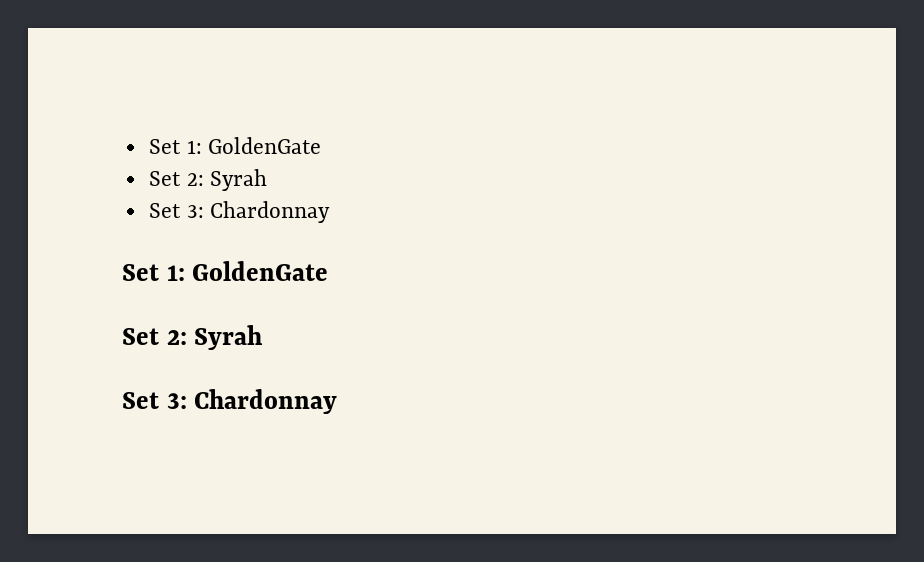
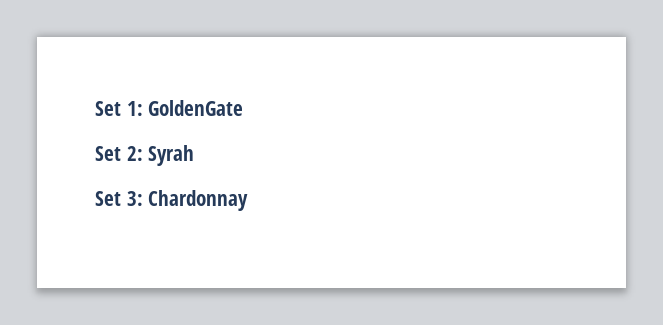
[148,137,322,154] [148,169,268,191] [148,201,331,223] [122,261,329,281] [122,325,264,350] [122,389,338,414] Set 1: GoldenGate // Set 2: Syrah // Set 3: Chardonnay // Set 1: GoldenGate // Set 2: Syrah // Set 3: Chardonnay -> [95,100,244,116] [95,145,195,166] [95,190,249,211] Set 1: GoldenGate // Set 2: Syrah // Set 3: Chardonnay

